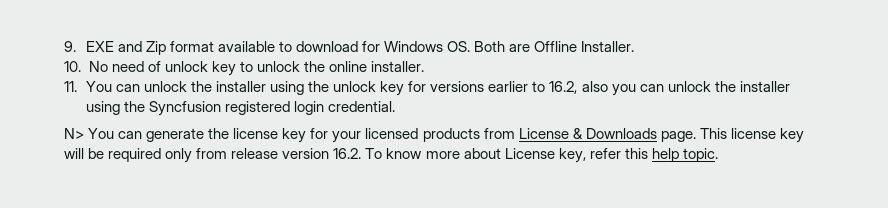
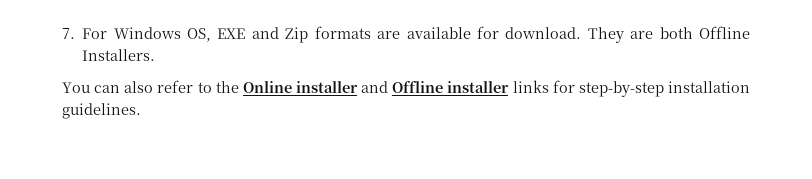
[64,41,635,55] [64,61,424,76] [64,81,790,96] [85,101,396,116] [64,128,804,143] [64,148,718,163] 9. EXE and Zip format available to download for Windows OS. Both are Offline Installer. // 10. No need of unlock key to unlock the online installer. // 11. You can unlock the installer using the unlock key for versions earlier to 16.2, also you can unlock the installer using the Syncfusion registered login credential. // N> You can generate the license key for your licensed products from License & Downloads page. This license key will be required only from release version 16.2. To know more about License key, refer this help topic. -> [62,26,751,43] [82,49,156,61] [62,80,750,97] [62,103,141,119] 7. For Windows OS, EXE and Zip formats are available for download. They are both Offline Installers. // You can also refer to the Online installer and Offline installer links for step-by-step installation guidelines.

